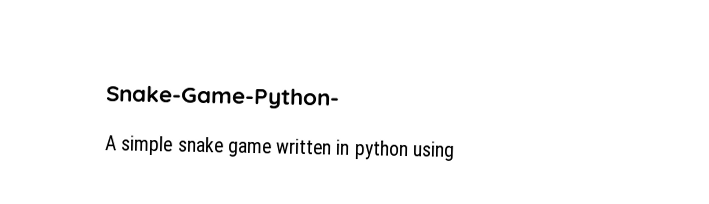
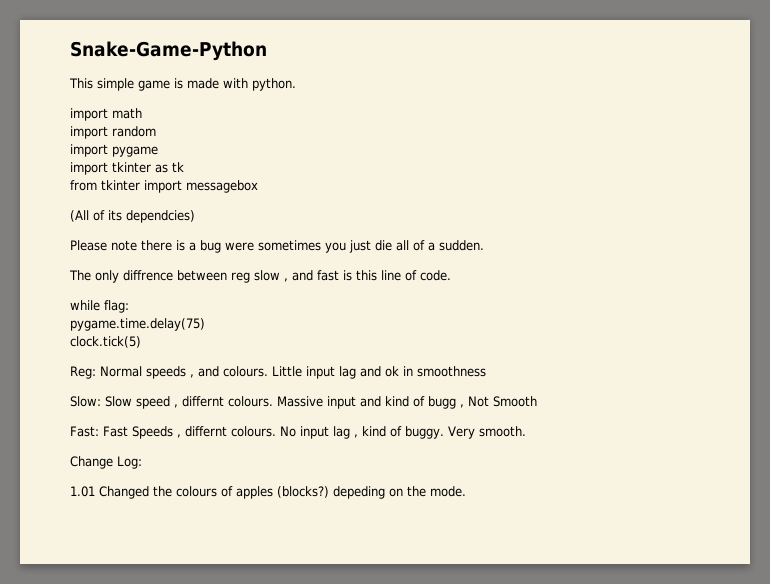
[105,85,340,110] [105,135,455,161] Snake-Game-Python- // A simple snake game written in python using -> [70,41,267,61] [69,78,296,91] [70,108,142,121] [70,126,156,139] [70,144,158,157] [70,162,184,175] [70,180,258,193] [70,210,195,223] [70,240,484,253] [69,270,451,283] [70,300,129,313] [70,318,205,331] [70,336,141,348] [70,366,486,379] [70,396,537,409] [70,426,526,439] [70,456,142,469] [70,486,466,499] Snake-Game-Python // This simple game is made with python. // import math // import random // import pygame // import tkinter as tk // from tkinter import messagebox // (All of its dependcies) // Please note there is a bug were sometimes you just die all of a sudden. // The only diffrence between reg slow , and fast is this line of code. // while flag: // pygame.time.delay(75) // clock.tick(5) // Reg: Normal speeds , and colours. Little input lag and ok in smoothness // Slow: Slow speed , differnt colours. Massive input and kind of bugg , Not Smooth // Fast: Fast Speeds , differnt colours. No input lag , kind of buggy. Very smooth. // Change Log: // 1.01 Changed the colours of apples (blocks?) depeding on the mode.

